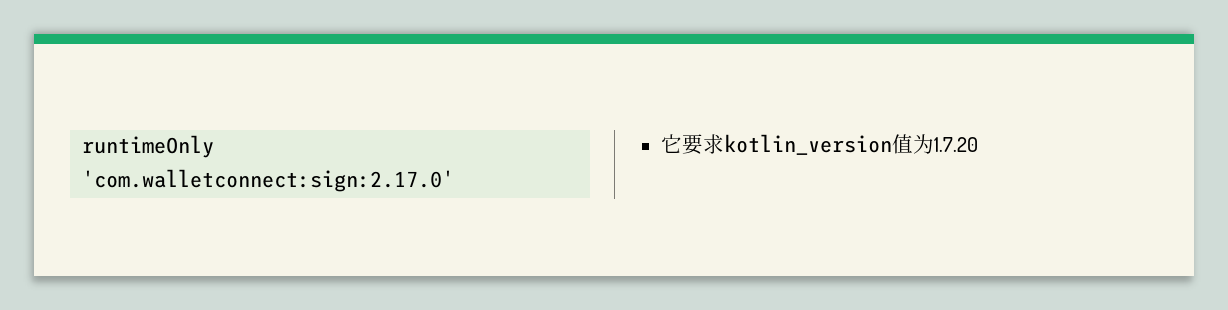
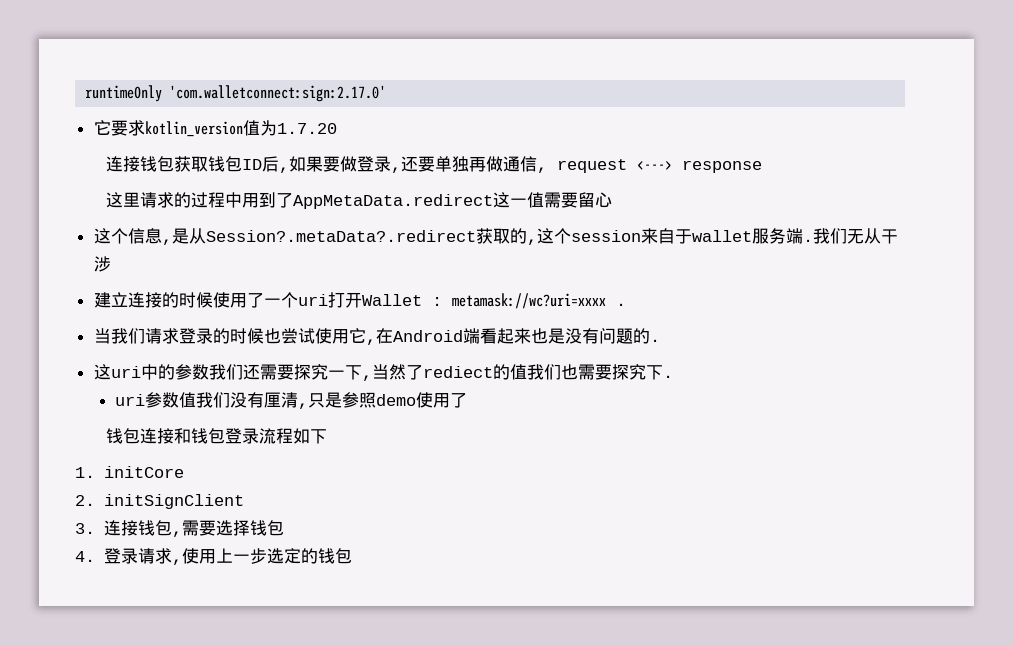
(978, 144) none -> [105,156,762,173] [105,192,612,209] [93,228,898,245] [93,256,111,272] [93,292,626,309] [93,328,660,345] [93,364,673,381] [115,392,468,409] [105,428,327,444] [75,466,184,478] [75,494,244,509] [75,520,284,537] [75,548,352,565] // 连接钱包获取钱包ID后,如果要做登录,还要单独再做通信, request <---> response // 这里请求的过程中用到了AppMetaData.redirect这一值需要留心 // 这个信息,是从Session?.metaData?.redirect获取的,这个session来自于wallet服务端.我们无从干涉 // 建立连接的时候使用了一个uri打开Wallet : metamask://wc?uri=xxxx . // 当我们请求登录的时候也尝试使用它,在Android端看起来也是没有问题的. // 这uri中的参数我们还需要探究一下,当然了rediect的值我们也需要探究下. // uri参数值我们没有厘清,只是参照demo使用了 // 钱包连接和钱包登录流程如下 // 1. initCore // 2. initSignClient // 3.连接钱包,需要选择钱包 // 4.登录请求,使用上一步选定的钱包

